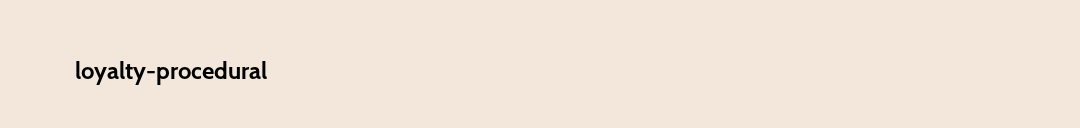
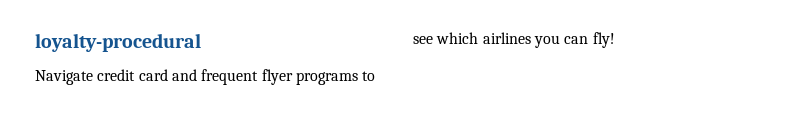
(267, 73) none -> [35,69,376,85] [413,32,615,48] // Navigate credit card and frequent flyer programs to see which airlines you can fly!

